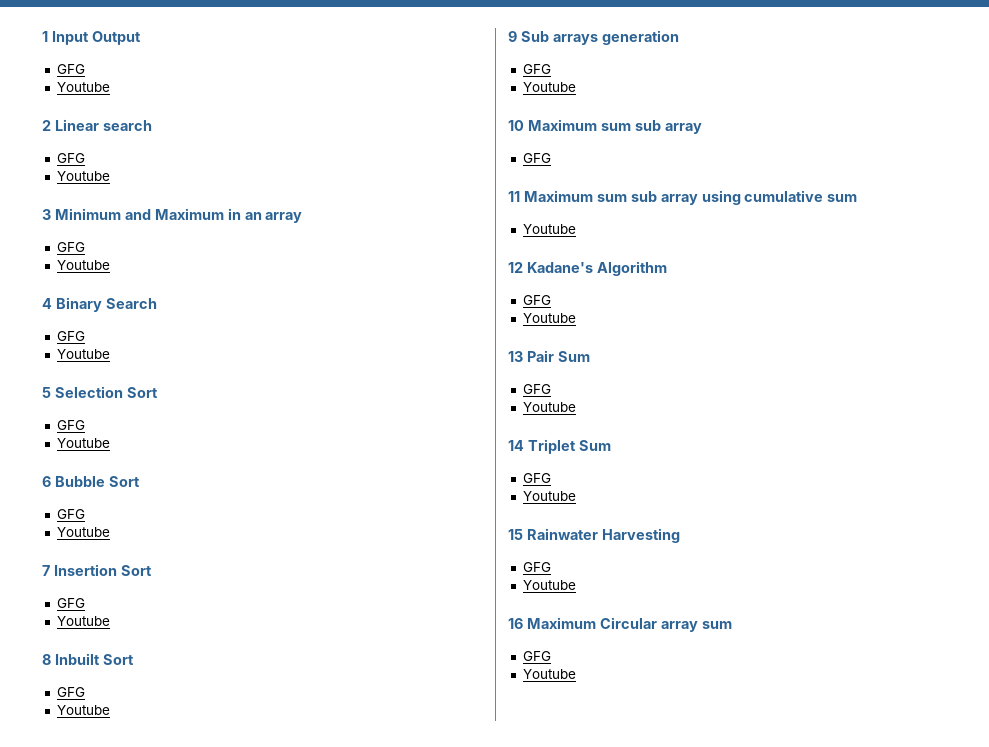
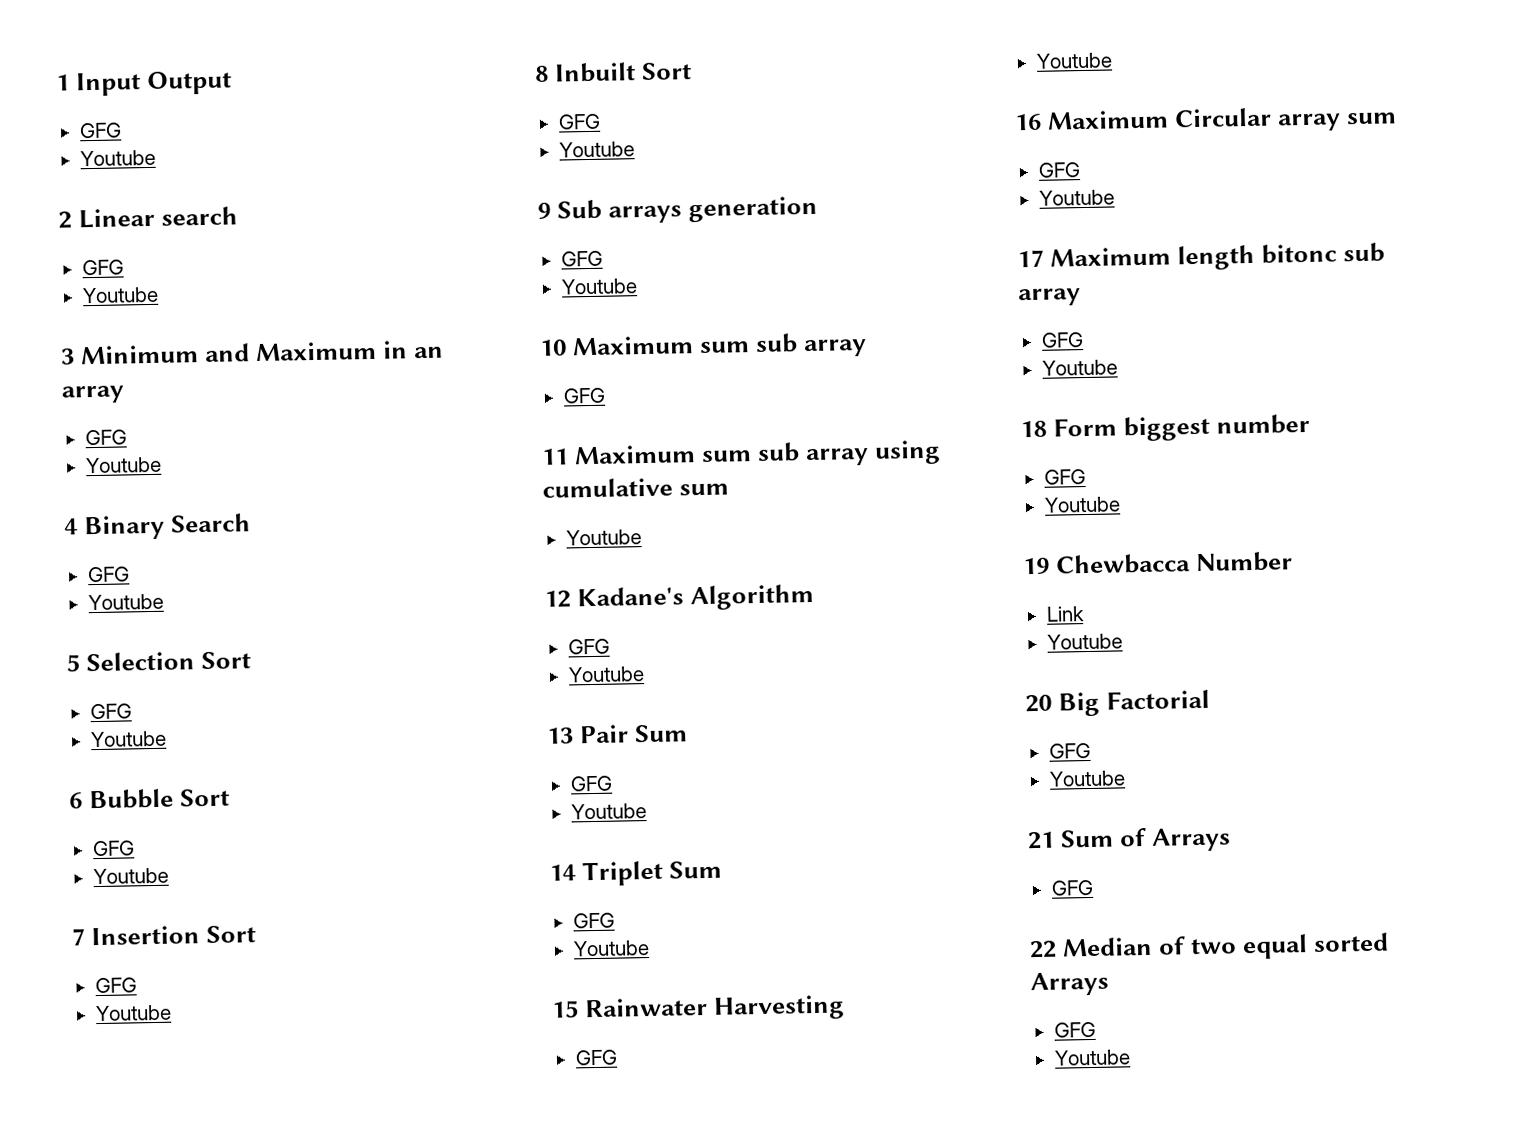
(576, 674) none -> [1017,242,1386,271] [1018,288,1081,307] [1040,332,1084,348] [1041,359,1118,376] [1020,413,1311,442] [1043,469,1086,485] [1043,496,1121,513] [1022,551,1294,575] [1045,606,1085,622] [1046,633,1123,650] [1025,689,1211,717] [1048,742,1091,759] [1048,770,1126,787] [1027,827,1232,852] [1050,879,1094,896] [1029,932,1390,960] [1030,971,1109,997] [1053,1021,1096,1038] [1053,1049,1131,1066] // 17 Maximum length bitonc sub array // GFG // Youtube // 18 Form biggest number // GFG // Youtube // 19 Chewbacca Number // Link // Youtube // 20 Big Factorial // GFG // Youtube // 21 Sum of Arrays // GFG // 22 Median of two equal sorted Arrays // GFG // Youtube

